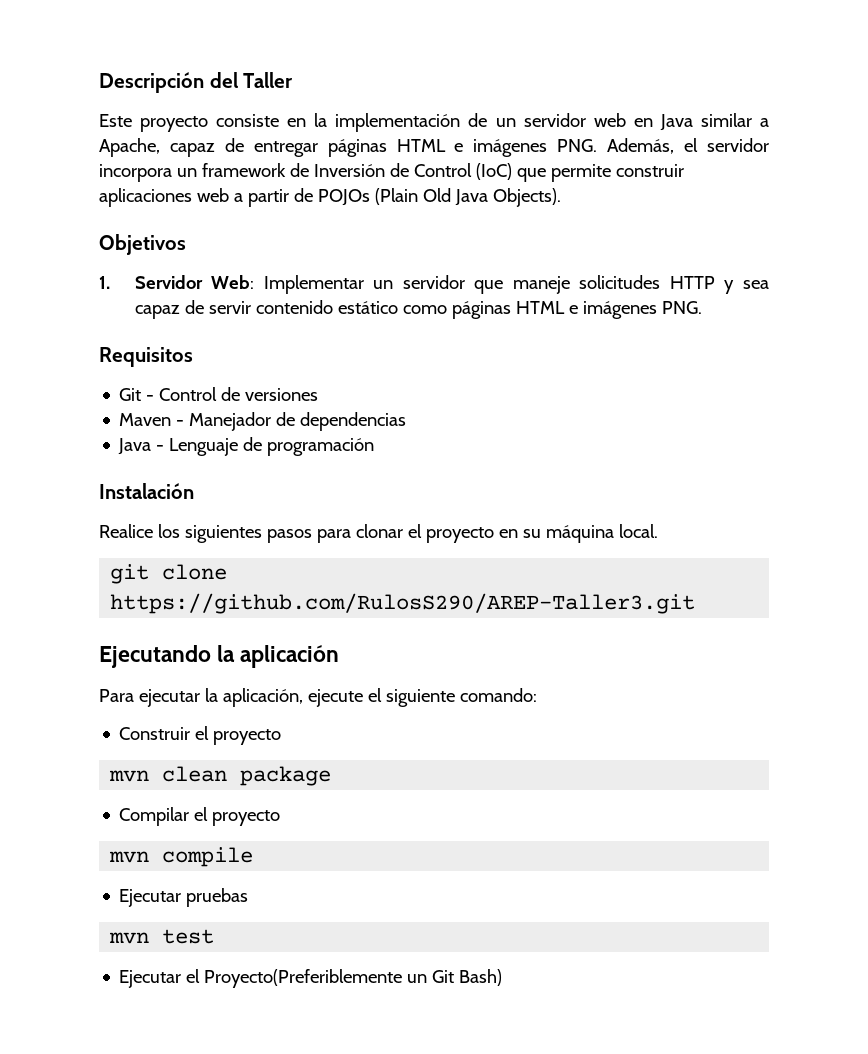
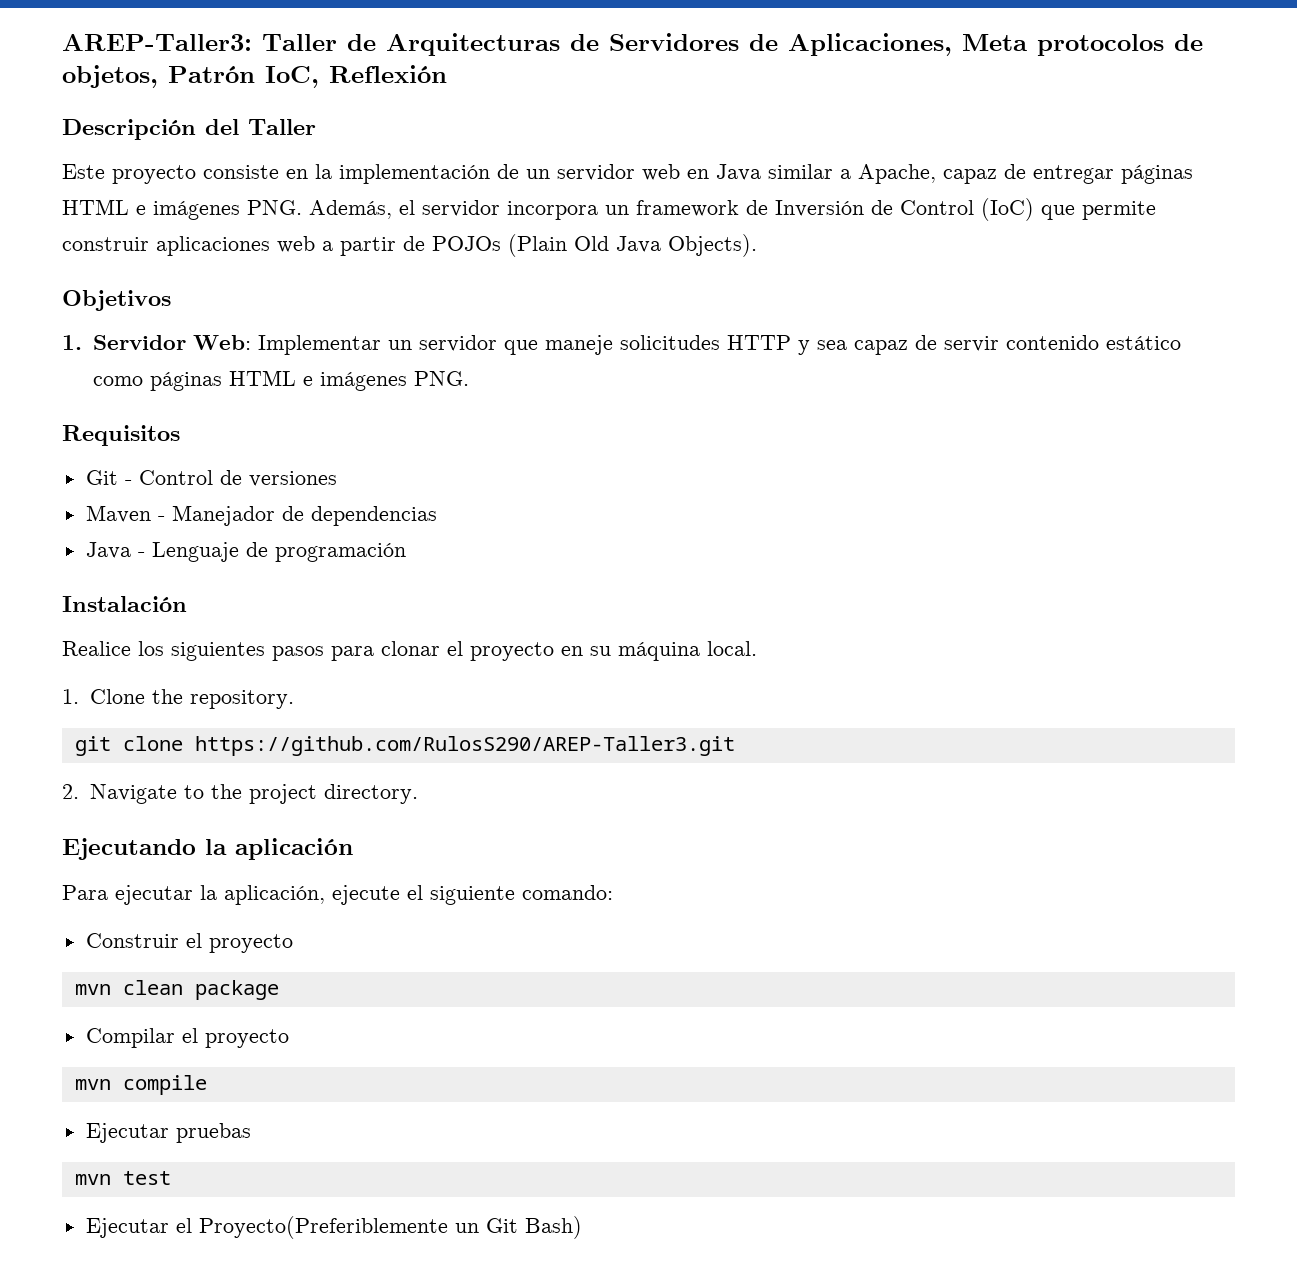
(99, 82) none -> [62,33,1203,56] [62,65,447,88] AREP-Taller3: Taller de Arquitecturas de Servidores de Aplicaciones, Meta protocolos de objetos, Patrón IoC, Reflexión //
(658, 531) none -> [62,689,294,709] // 1. Clone the repository.
(696, 603) none -> [62,784,418,804] // 2. Navigate to the project directory.

